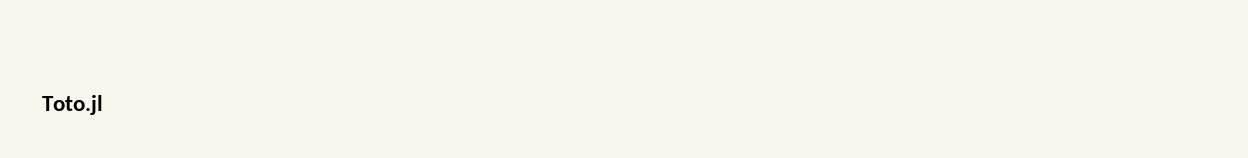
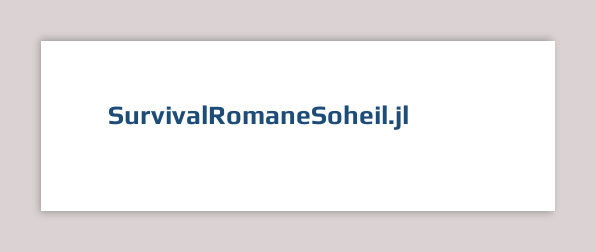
[42,95,103,115] Toto.jl -> [108,105,409,130] SurvivalRomaneSoheil.jl

